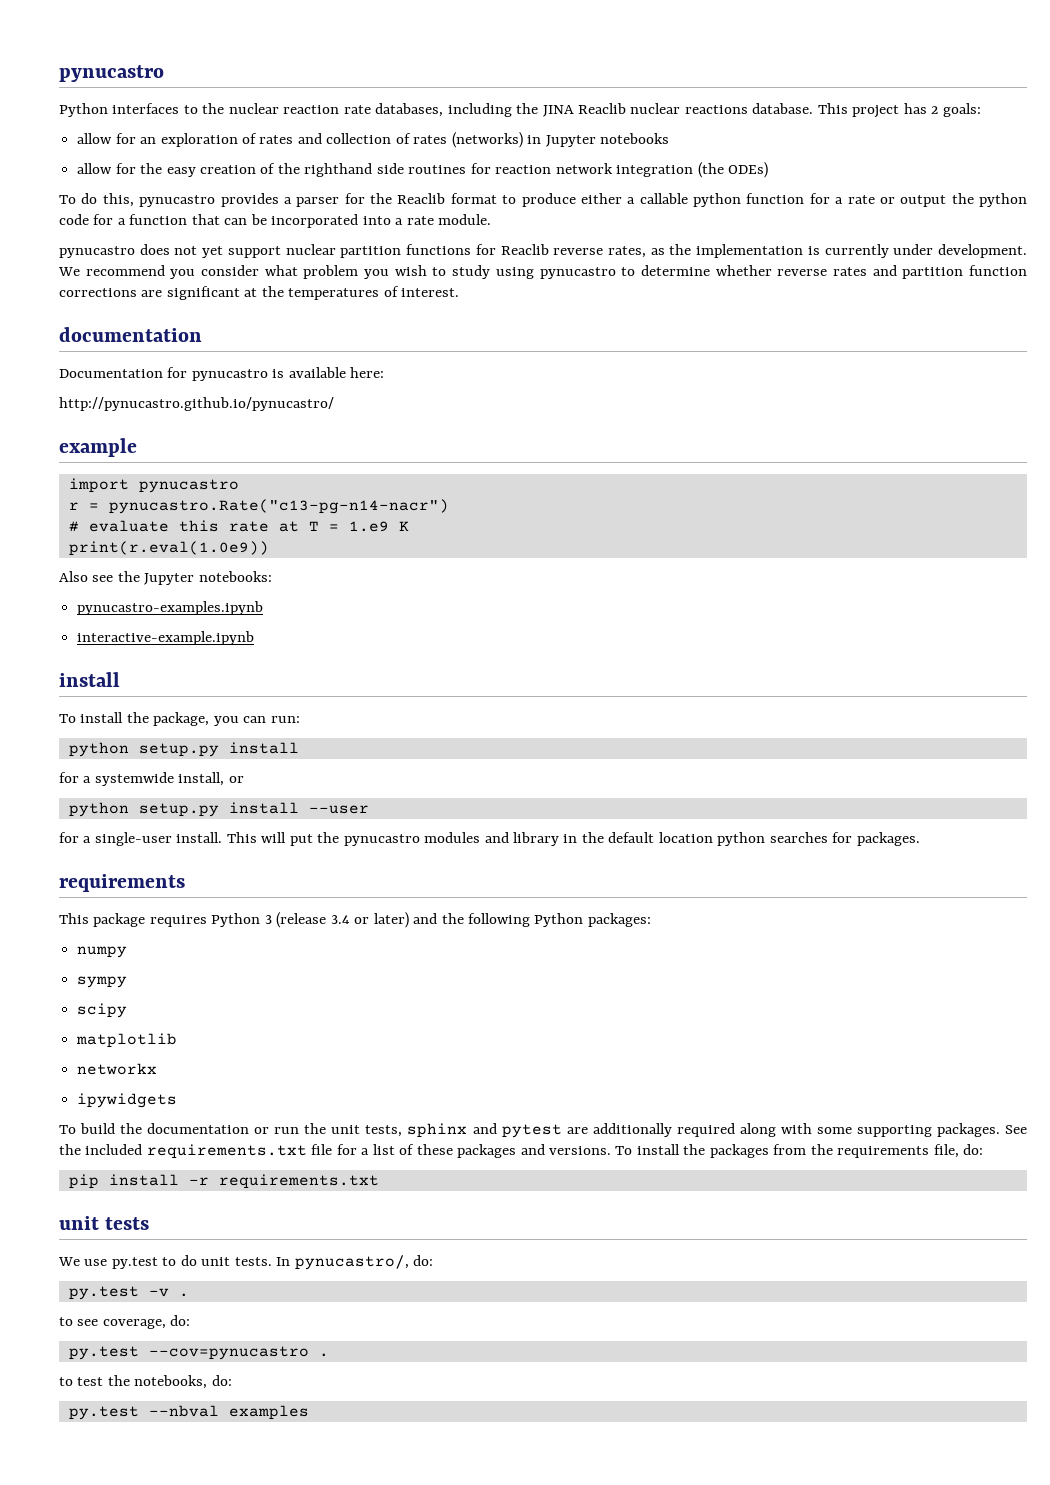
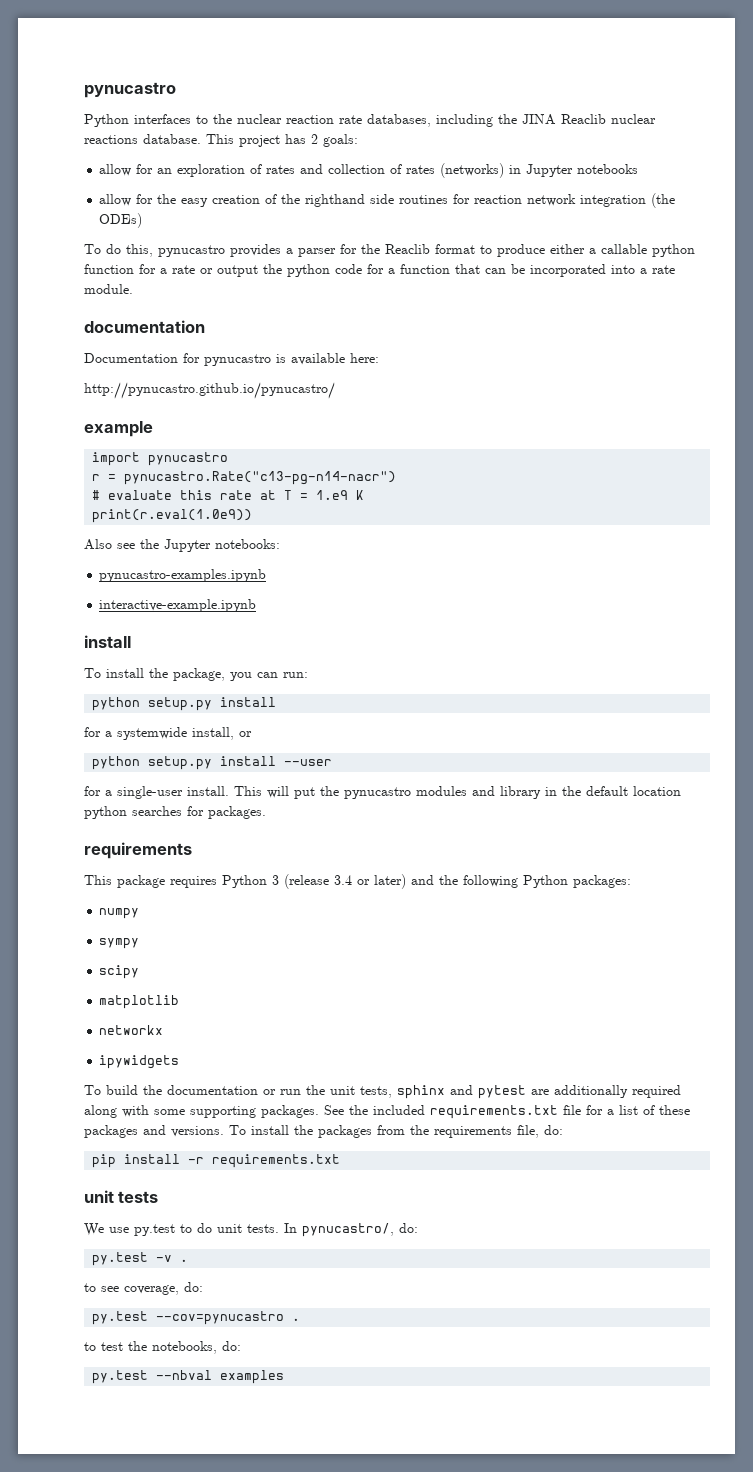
[59,244,1027,258] [58,265,1028,279] [59,286,460,300] // pynucastro does not yet support nuclear partition functions for Reaclib reverse rates, as the implementation is currently under development. We recommend you consider what problem you wish to study using pynucastro to determine whether reverse rates and partition function corrections are significant at the temperatures of interest. -> (133, 289) none

